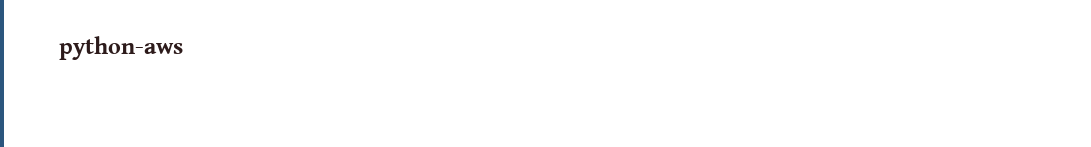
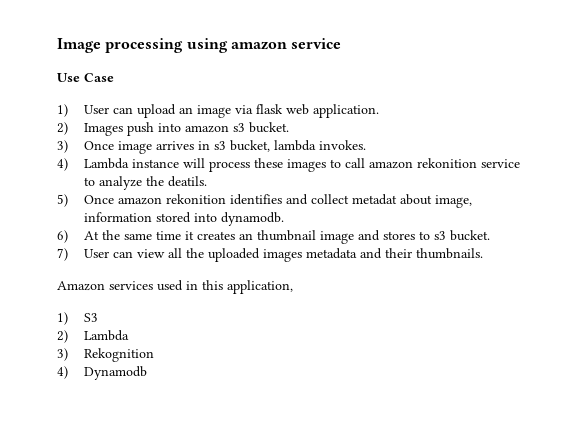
[59,36,183,60] python-aws -> [57,38,342,53] [57,73,114,82] [57,104,379,118] [57,122,289,136] [57,140,366,154] [57,158,520,172] [83,176,207,190] [57,194,472,208] [83,212,284,226] [57,230,490,244] [57,248,483,262] [57,280,293,294] [57,312,98,325] [57,330,129,343] [57,348,154,362] [57,366,147,380] Image processing using amazon service // Use Case // 1) User can upload an image via flask web application. // 2) Images push into amazon s3 bucket. // 3) Once image arrives in s3 bucket, lambda invokes. // 4) Lambda instance will process these images to call amazon rekonition service to analyze the deatils. // 5) Once amazon rekonition identifies and collect metadat about image, information stored into dynamodb. // 6) At the same time it creates an thumbnail image and stores to s3 bucket. // 7) User can view all the uploaded images metadata and their thumbnails. // Amazon services used in this application, // 1) S3 // 2) Lambda // 3) Rekognition // 4) Dynamodb

